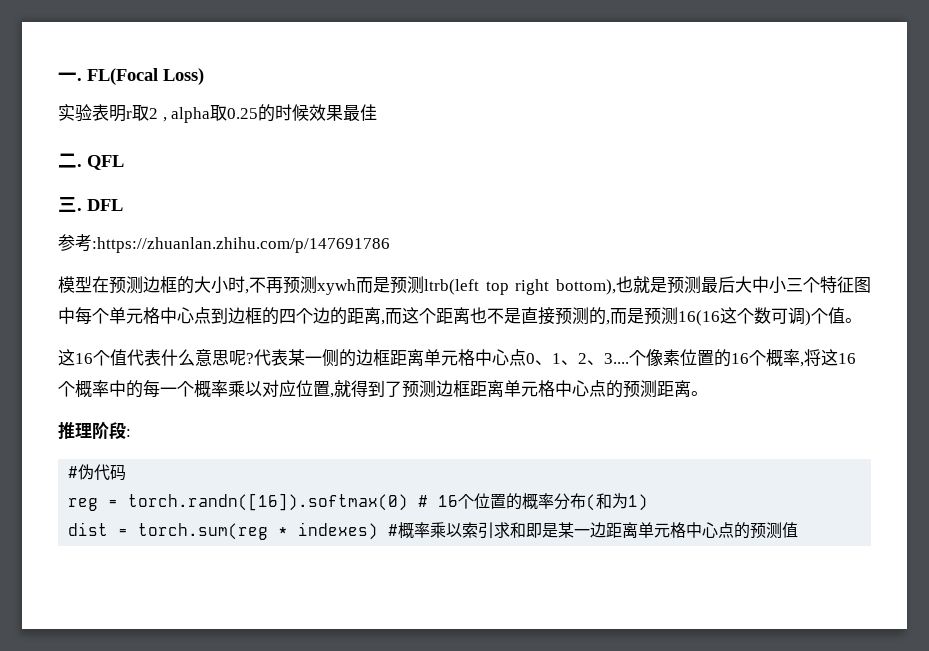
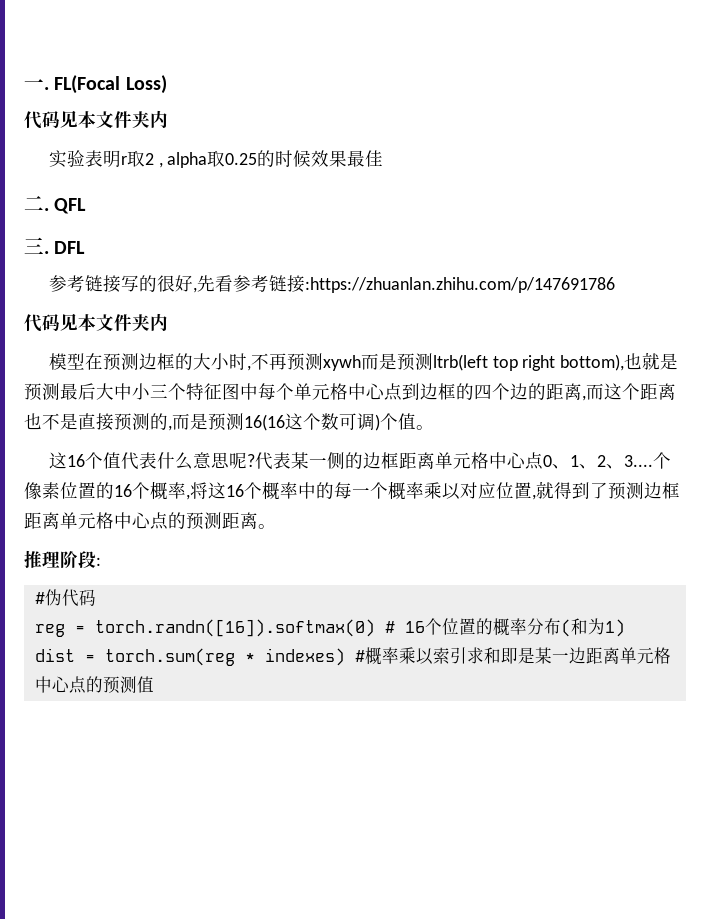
(204, 76) none -> [24,110,168,129] // 代码见本文件夹内
[92,237,390,253] :https://zhuanlan.zhihu.com/p/147691786 -> [84,275,615,293] [24,313,168,332] 链接写的很好,先看参考链接:https://zhuanlan.zhihu.com/p/147691786 // 代码见本文件夹内

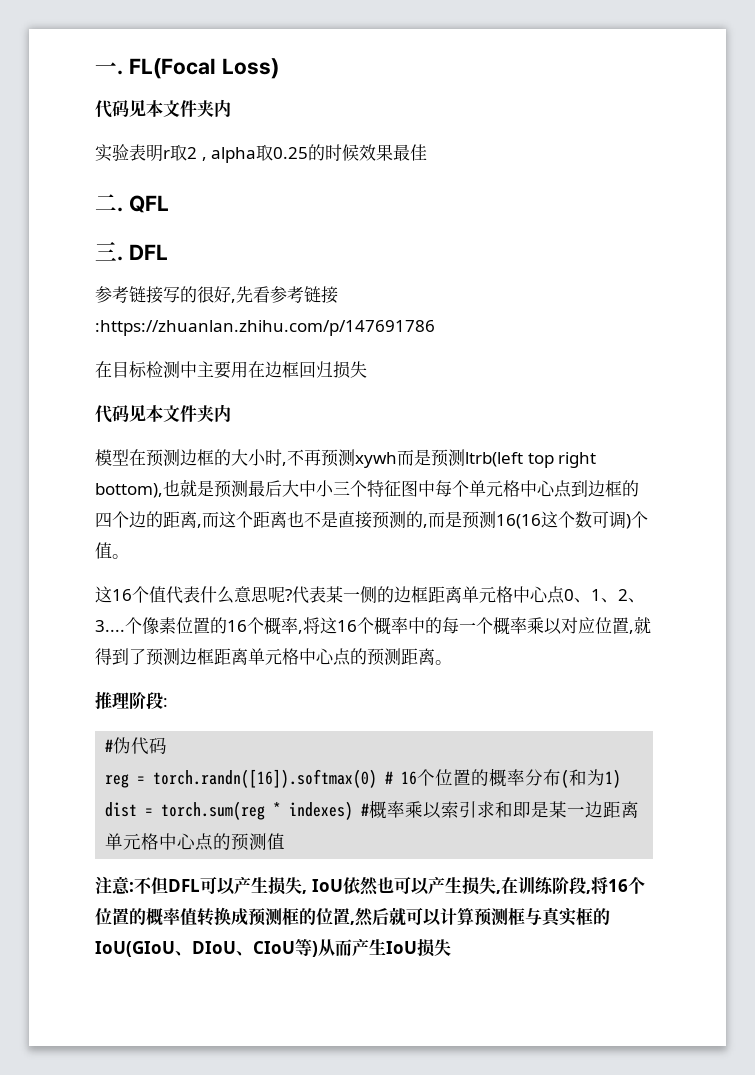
(615, 285) none -> [95,361,367,379] // 在目标检测中主要用在边框回归损失
(154, 684) none -> [95,876,645,895] [95,907,610,927] [95,938,451,957] // 注意:不但DFL可以产生损失, IoU依然也可以产生损失,在训练阶段,将16个位置的概率值转换成预测框的位置,然后就可以计算预测框与真实框的IoU(GIoU、DIoU、CIoU等)从而产生IoU损失

